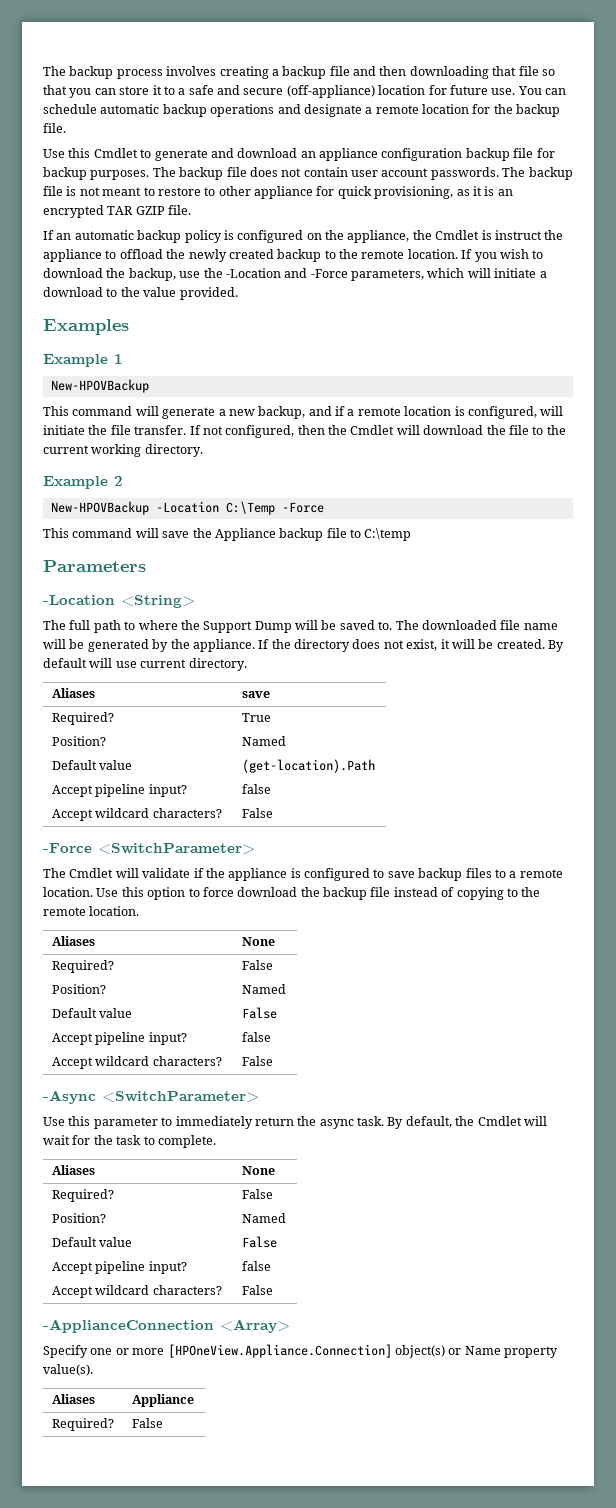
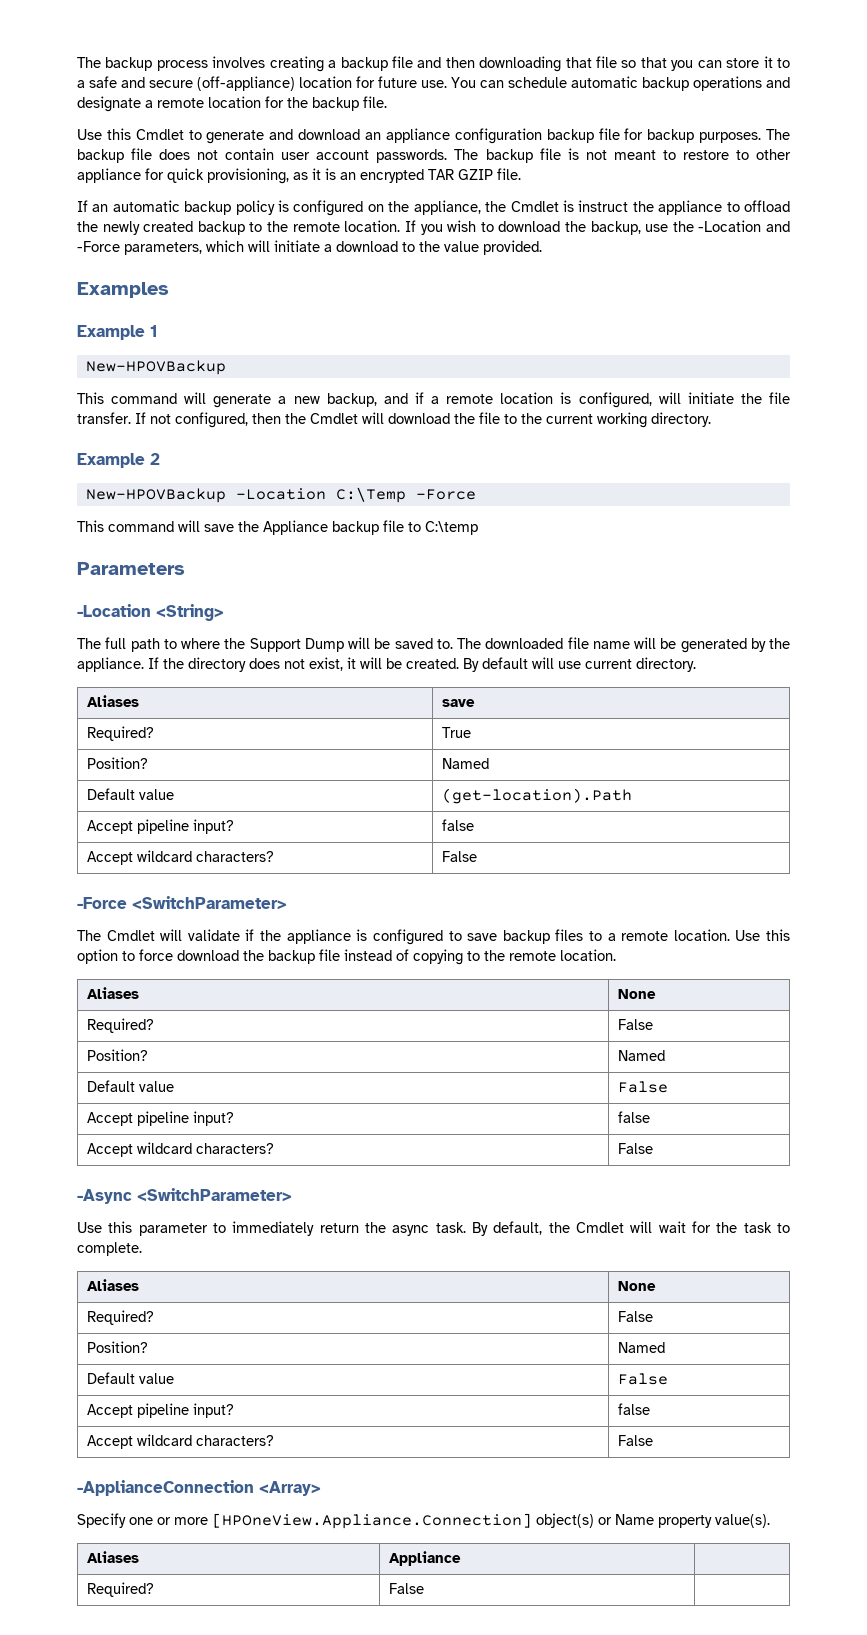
[51,1418,114,1431] [131,1418,163,1428] // Required? | False -> [87,1582,155,1597] [389,1583,425,1594] | // Required? | False |

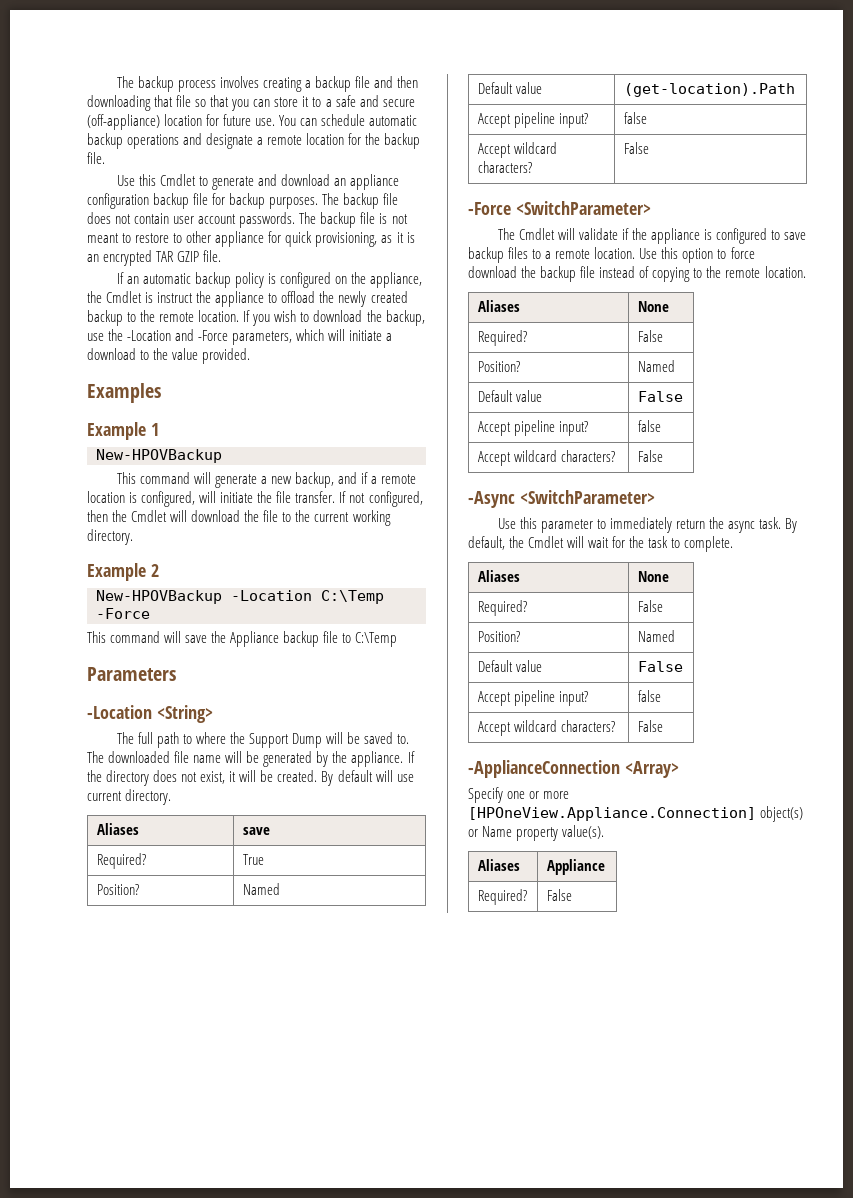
[425,521,478,535] C:\temp -> [355,632,398,647] C:\Temp
[87,1582,155,1597] [389,1583,425,1594] | // Required? | False | -> [477,889,527,905] [546,889,572,901] // Required? | False

